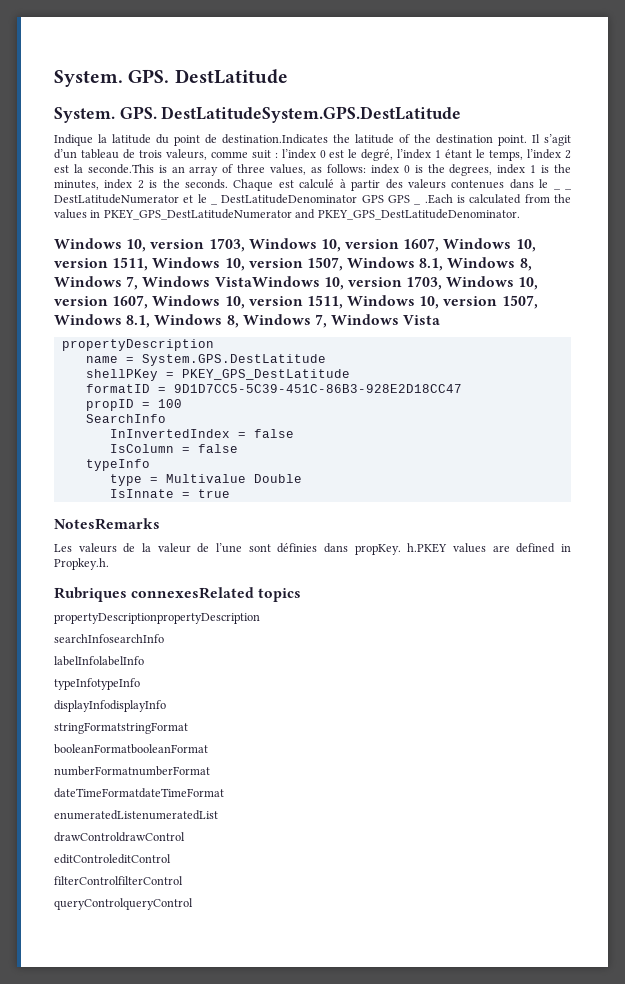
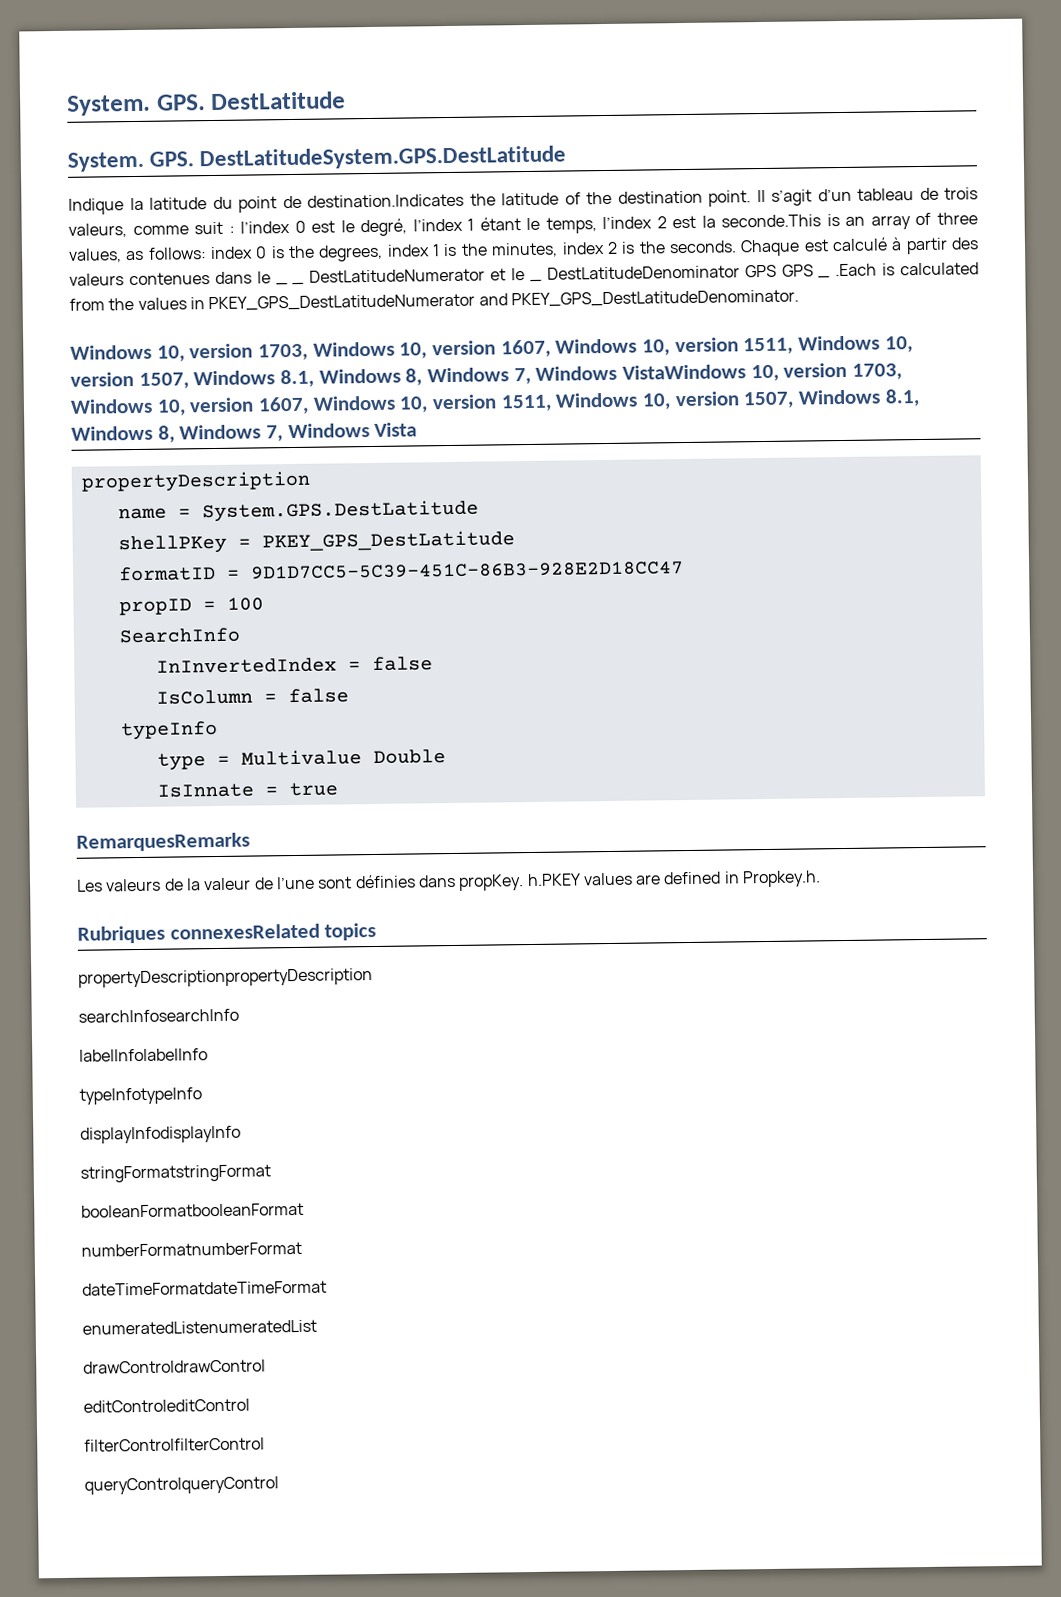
[54,518,160,530] NotesRemarks -> [76,832,250,852] RemarquesRemarks

